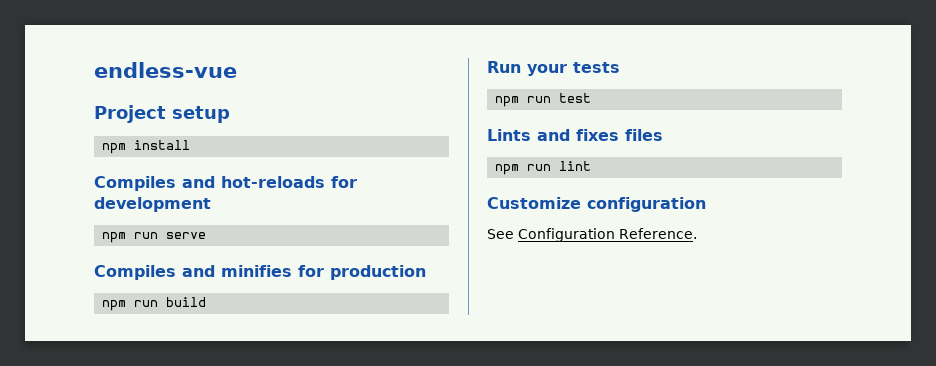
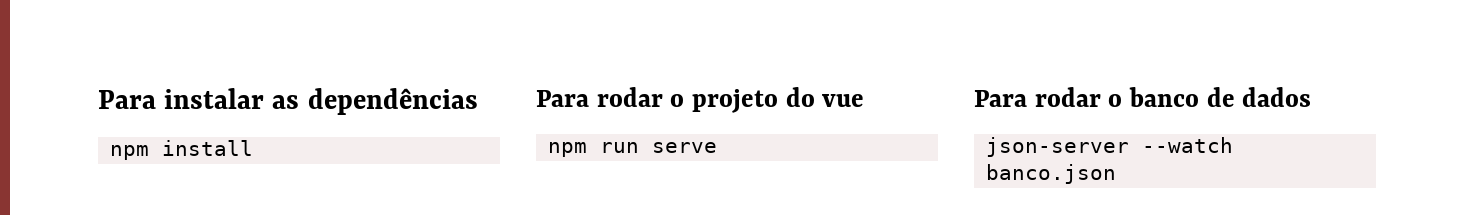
[94,62,237,78] [94,105,230,123] [102,140,191,154] [94,176,357,191] [94,197,211,212] [102,232,207,243] [94,265,426,280] [102,297,207,311] [487,61,620,76] [495,93,592,107] [487,129,663,141] [495,161,592,175] [487,197,706,212] [487,228,697,242] endless-vue // Project setup // npm install // Compiles and hot-reloads for development // npm run serve // Compiles and minifies for production // npm run build // Run your tests // npm run test // Lints and fixes files // npm run lint // Customize configuration // See Configuration Reference. -> [98,88,478,115] [110,140,254,160] [536,87,865,113] [548,142,718,157] [974,87,1312,107] [986,137,1234,157] [986,164,1117,184] Para instalar as dependências // npm install // Para rodar o projeto do vue // npm run serve // Para rodar o banco de dados // json-server --watch banco.json

